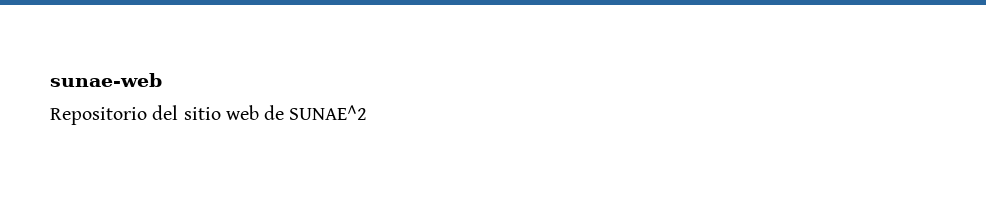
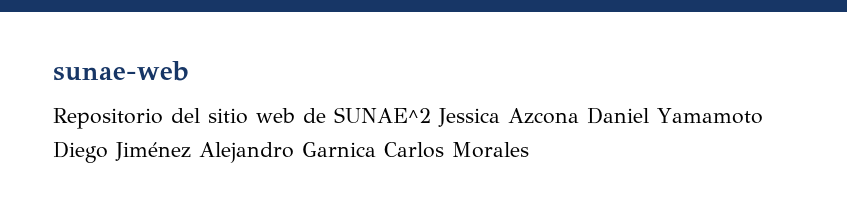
(368, 112) none -> [438,107,763,127] [53,141,529,163] Jessica Azcona Daniel Yamamoto Diego Jiménez Alejandro Garnica Carlos Morales

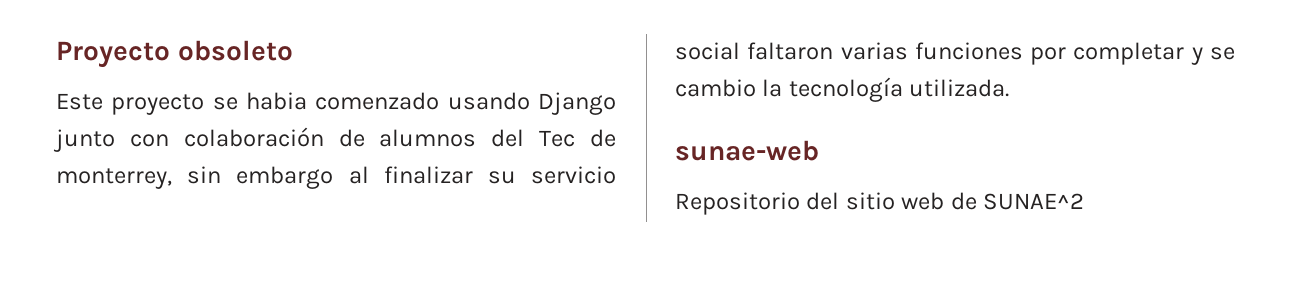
(53, 71) none -> [56,40,293,68] [56,92,616,115] [53,127,616,152] [56,166,616,189] [675,42,1235,65] [675,77,1010,102] Proyecto obsoleto // Este proyecto se habia comenzado usando Django junto con colaboración de alumnos del Tec de monterrey, sin embargo al finalizar su servicio social faltaron varias funciones por completar y se cambio la tecnología utilizada. //
[438,107,763,127] [53,141,529,163] Jessica Azcona Daniel Yamamoto Diego Jiménez Alejandro Garnica Carlos Morales -> (1085, 201) none

